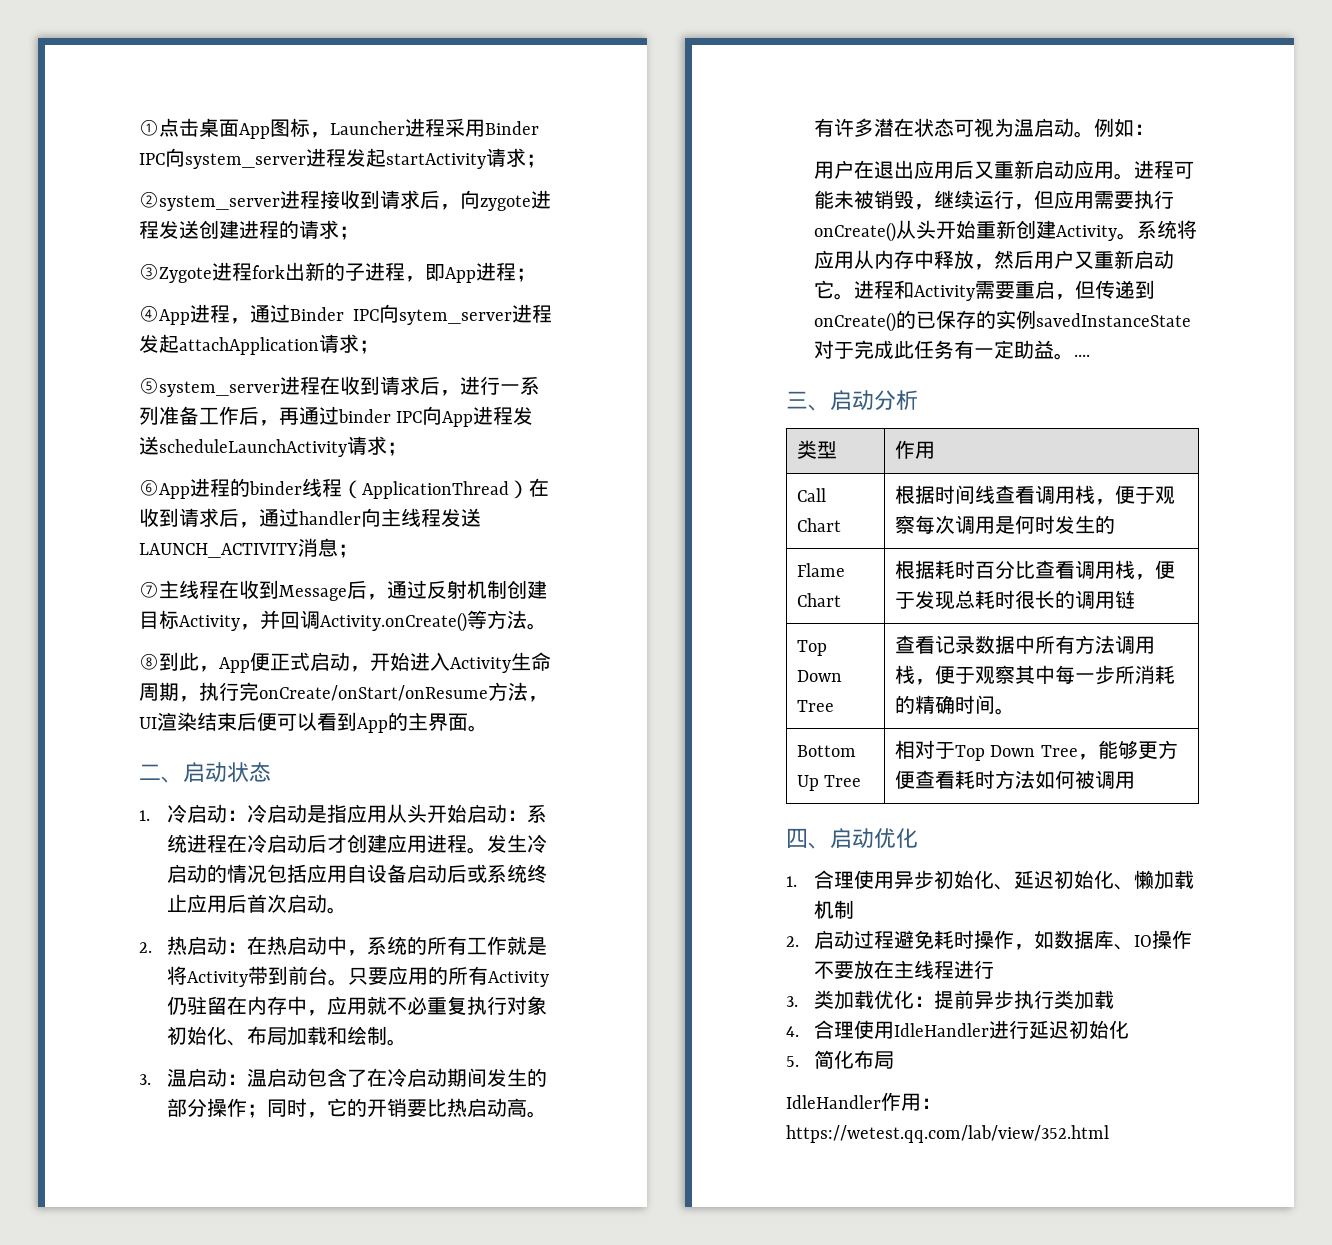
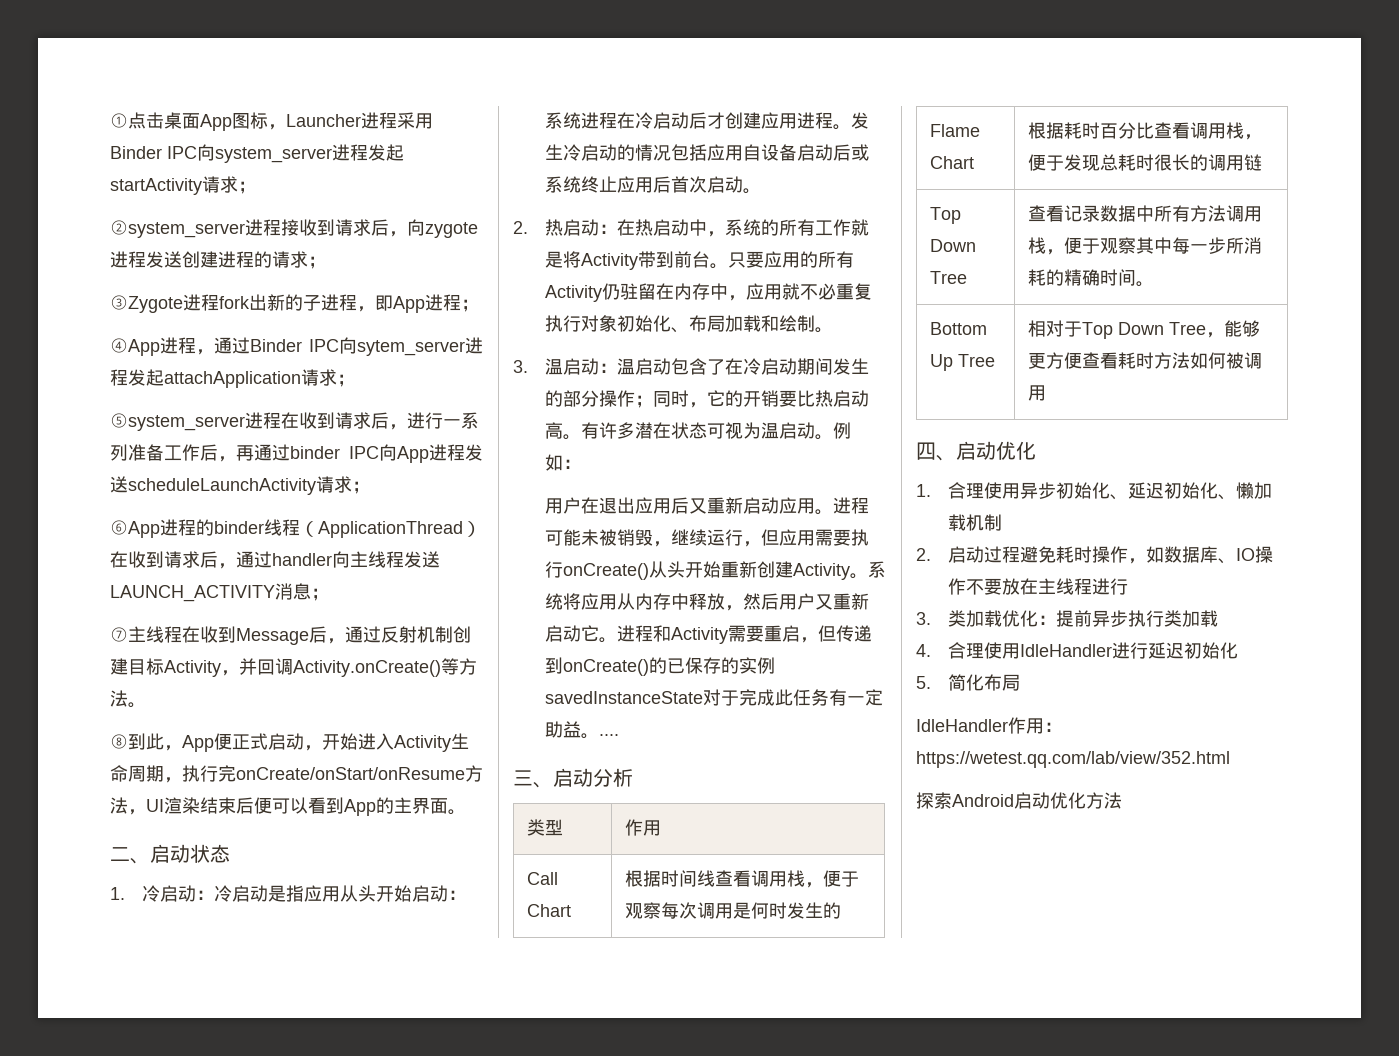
(1109, 1134) none -> [916,792,1122,809] // 探索Android启动优化方法

